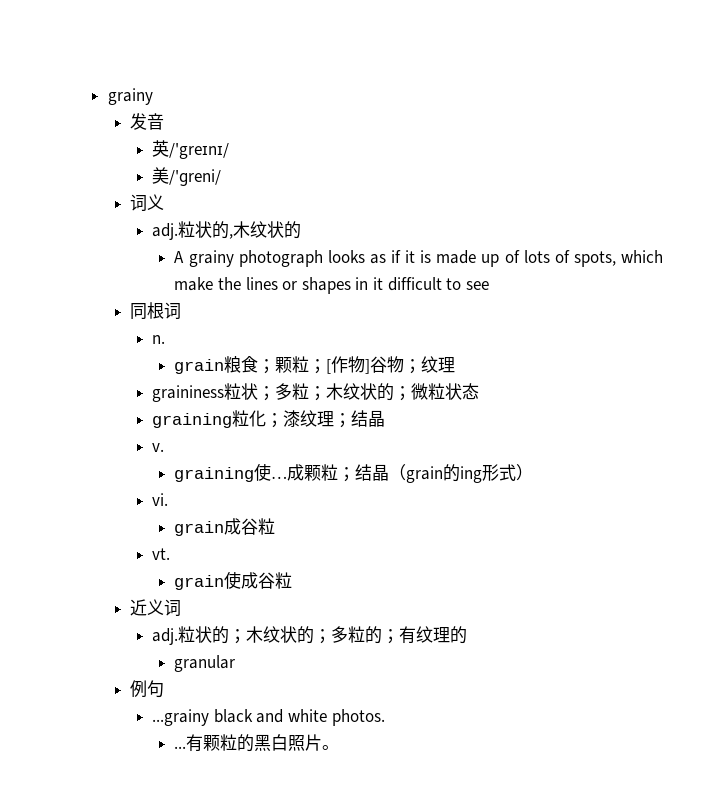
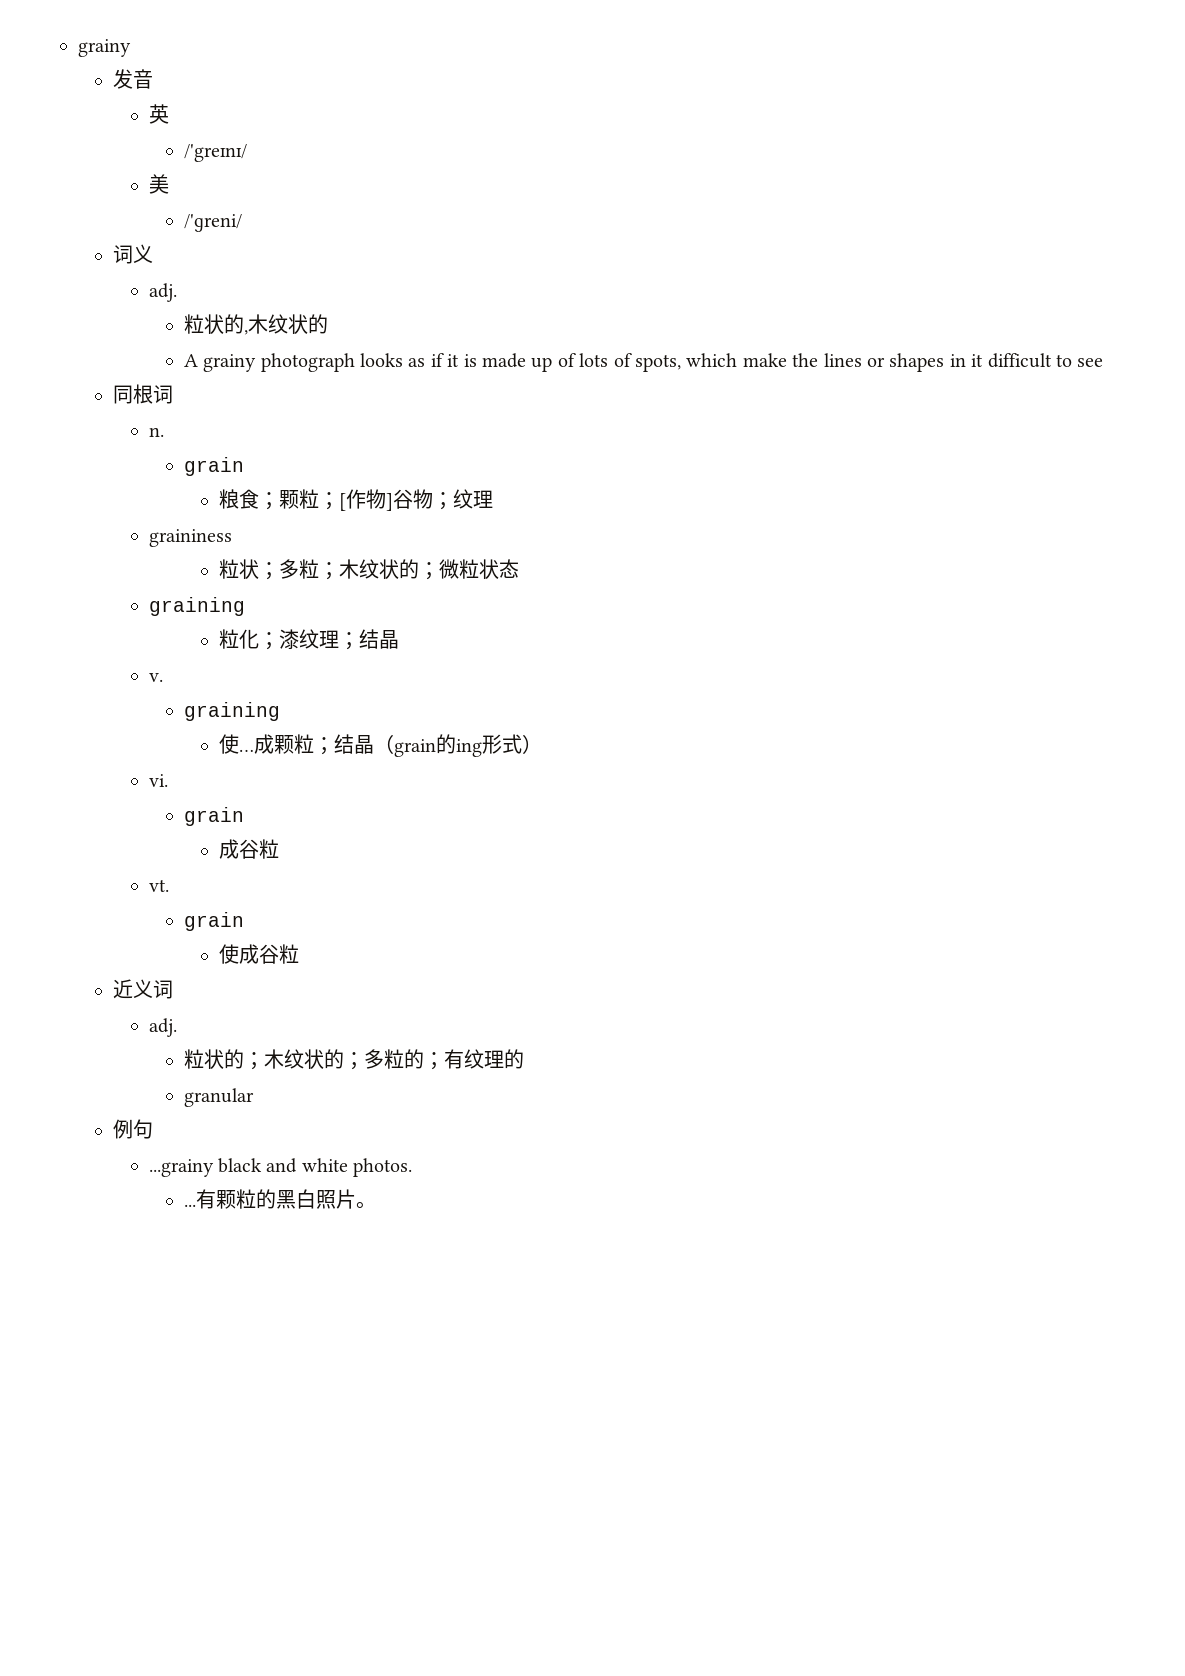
(170, 148) none -> (169, 114) //
(170, 175) none -> (169, 184) //
(179, 231) none -> (177, 292) //
(225, 366) none -> (244, 466) //
(225, 393) none -> (232, 538) //
(233, 420) none -> (245, 606) //
(255, 474) none -> (280, 711) //
(225, 528) none -> (244, 816) //
(225, 582) none -> (244, 921) //
(179, 636) none -> (177, 1027) //

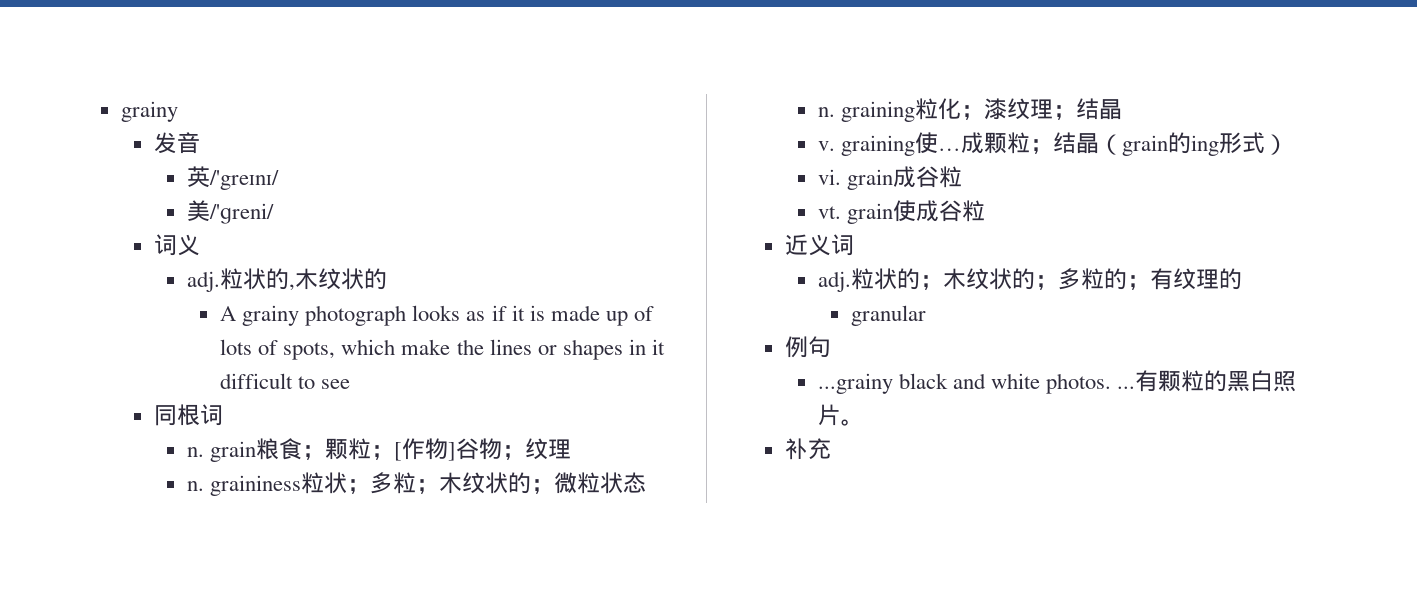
(169, 114) // -> (211, 177) none
(169, 184) // -> (211, 211) none
(177, 292) // -> (221, 281) none
[183,457,244,476] // grain // -> [210,441,257,462] grain
(494, 499) none -> [187,481,205,491] n.
(232, 538) // -> (302, 485) none
[148,597,245,616] graining // -> [818,101,916,122] n. graining
[183,702,280,721] // graining // -> [841,135,916,156] graining
[183,807,244,826] // grain // -> [847,169,894,190] grain
[183,912,244,931] // grain // -> [847,203,894,224] grain
(177, 1027) // -> (852, 281) none
(413, 1167) // -> (1112, 383) none
(376, 1205) none -> [784,438,831,460] // 补充

